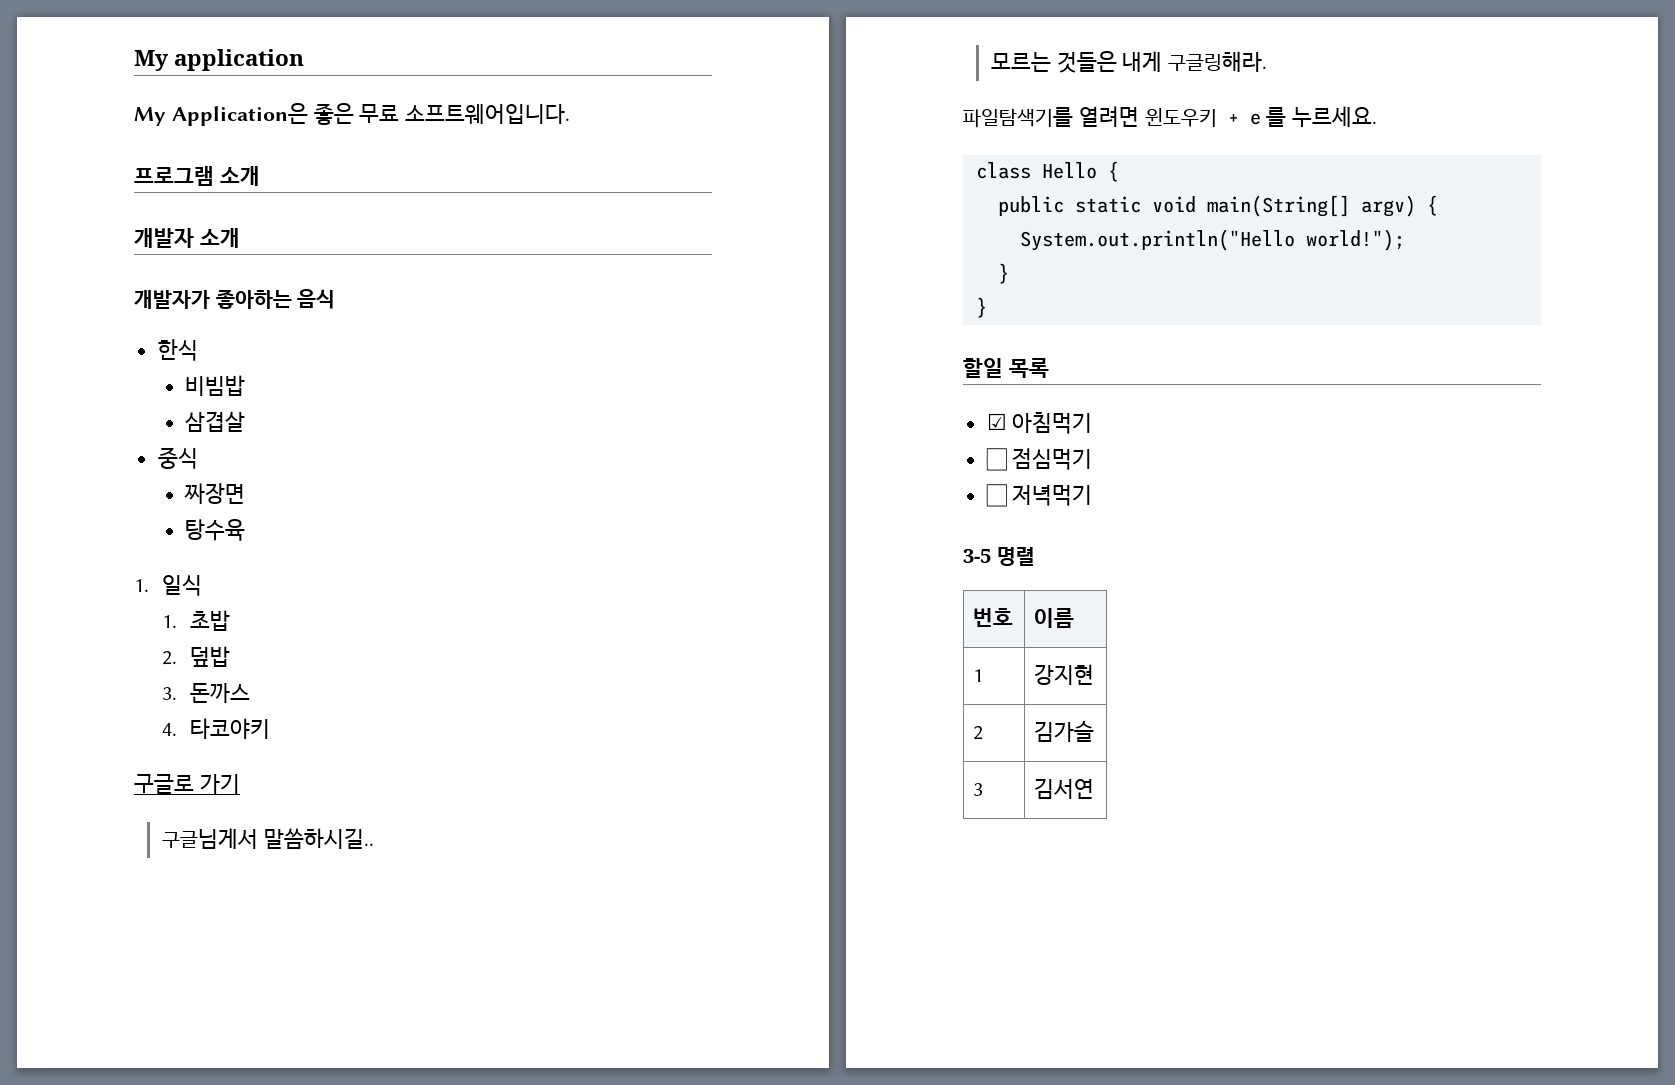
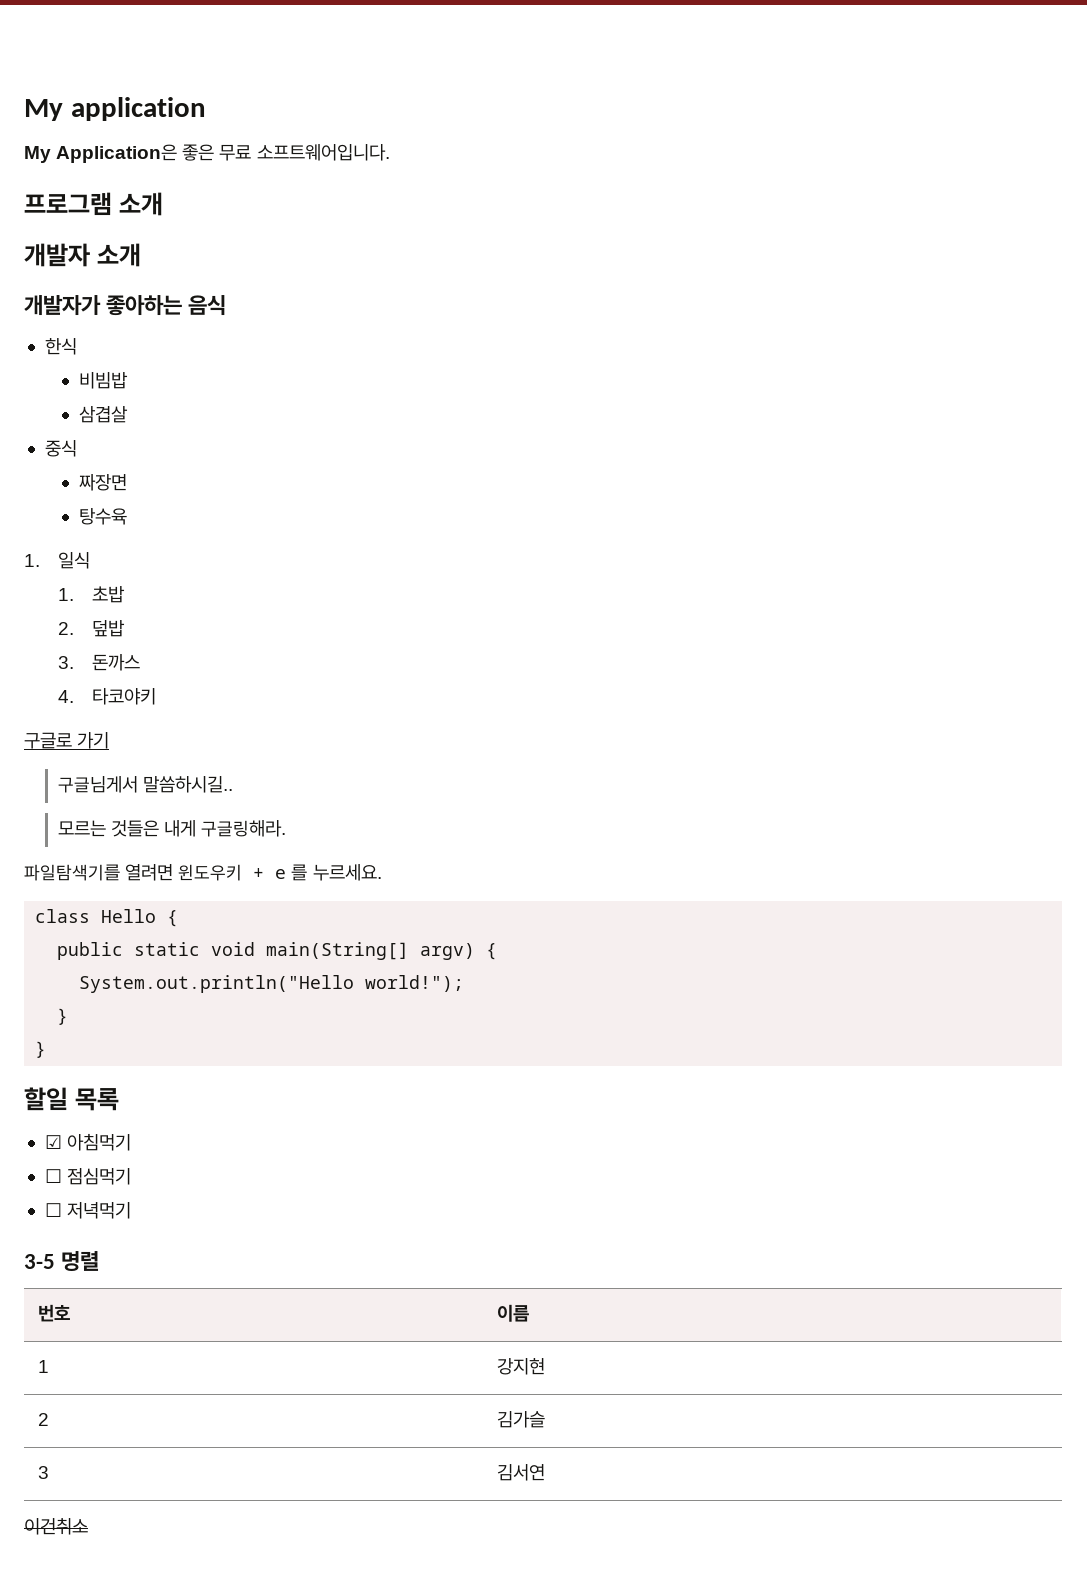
(1095, 788) none -> [24,1518,88,1535] // 이건취소

